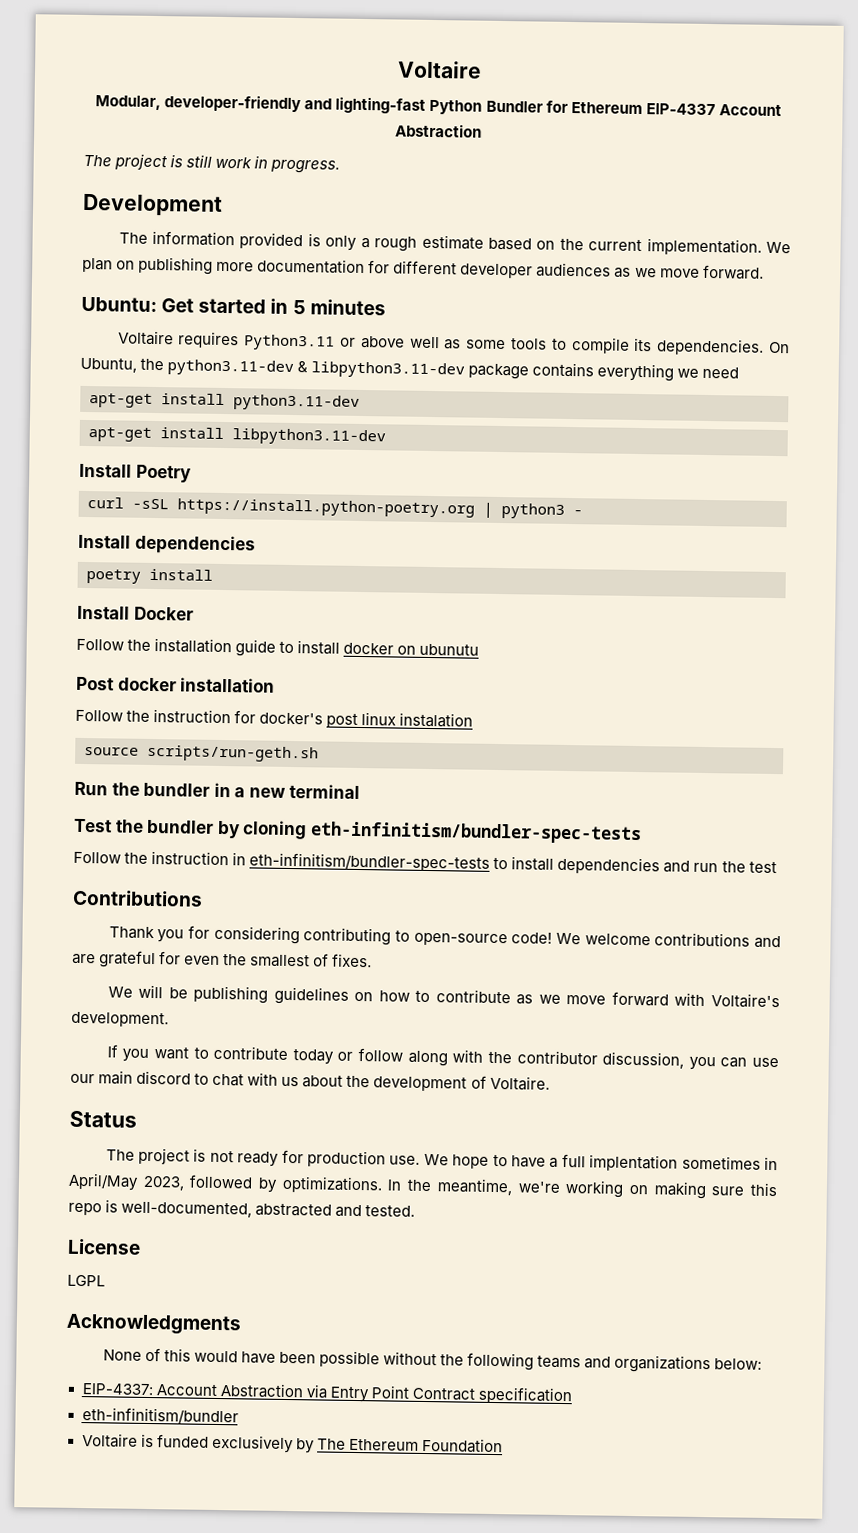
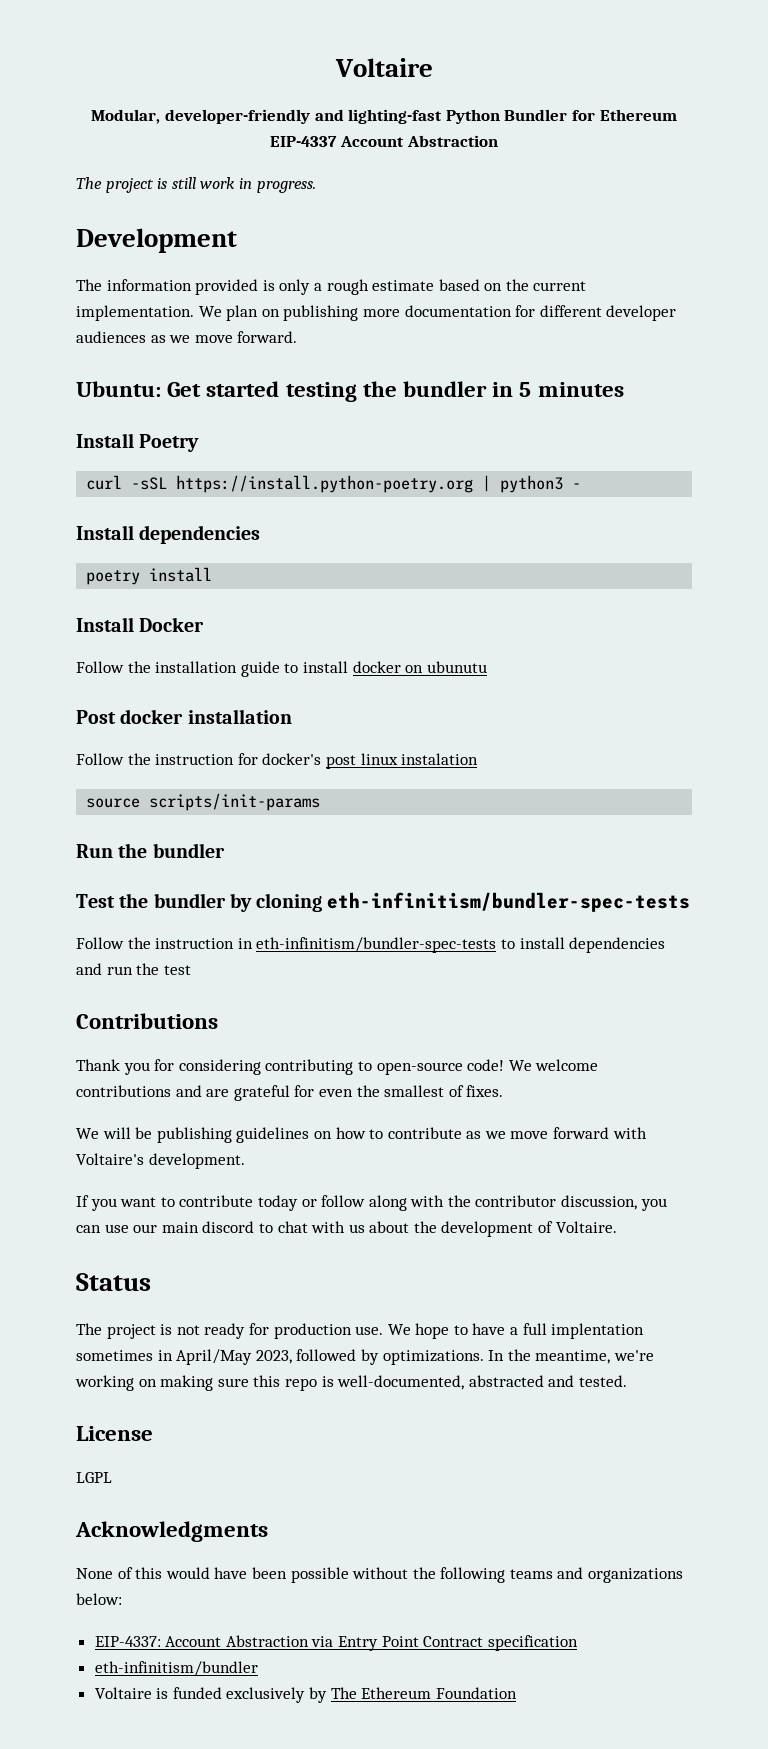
(267, 306) none -> [285,381,488,402] testing the bundler
[117,330,790,356] [80,357,740,382] [89,393,360,411] [88,427,386,446] // Voltaire requires Python3.11 or above well as some tools to compile its dependencies. On Ubuntu, the python3.11-dev & libpython3.11-dev package contains everything we need // apt-get install python3.11-dev // apt-get install libpython3.11-dev -> (624, 389) none
[147,744,319,763] scripts/run-geth.sh -> [149,793,321,811] scripts/init-params
[213,782,360,799] in a new terminal -> (225, 850) none

